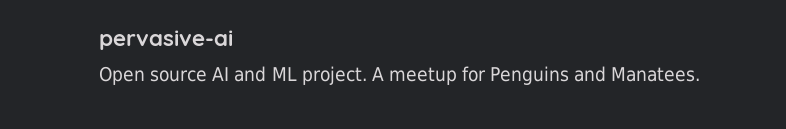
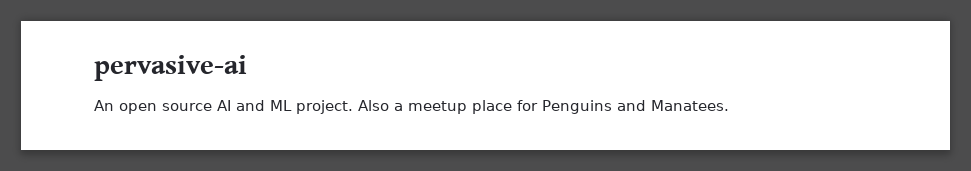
[99,66,145,85] Open -> [94,100,157,114] An open
[371,67,457,85] A meetup -> [358,100,512,114] Also a meetup place

